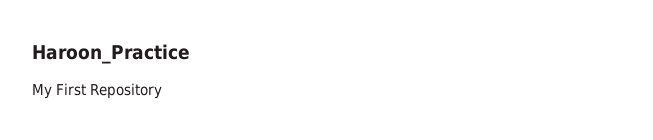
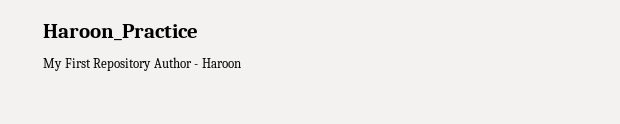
(162, 91) none -> [153,57,241,68] Author - Haroon

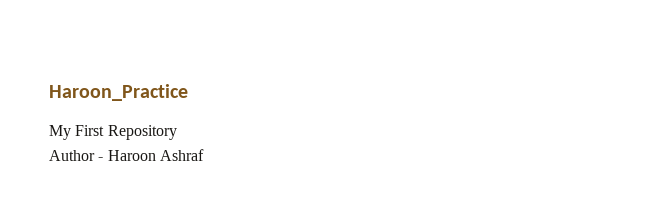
(152, 64) none -> (177, 132) //
(241, 63) none -> [159,149,204,161] Ashraf

